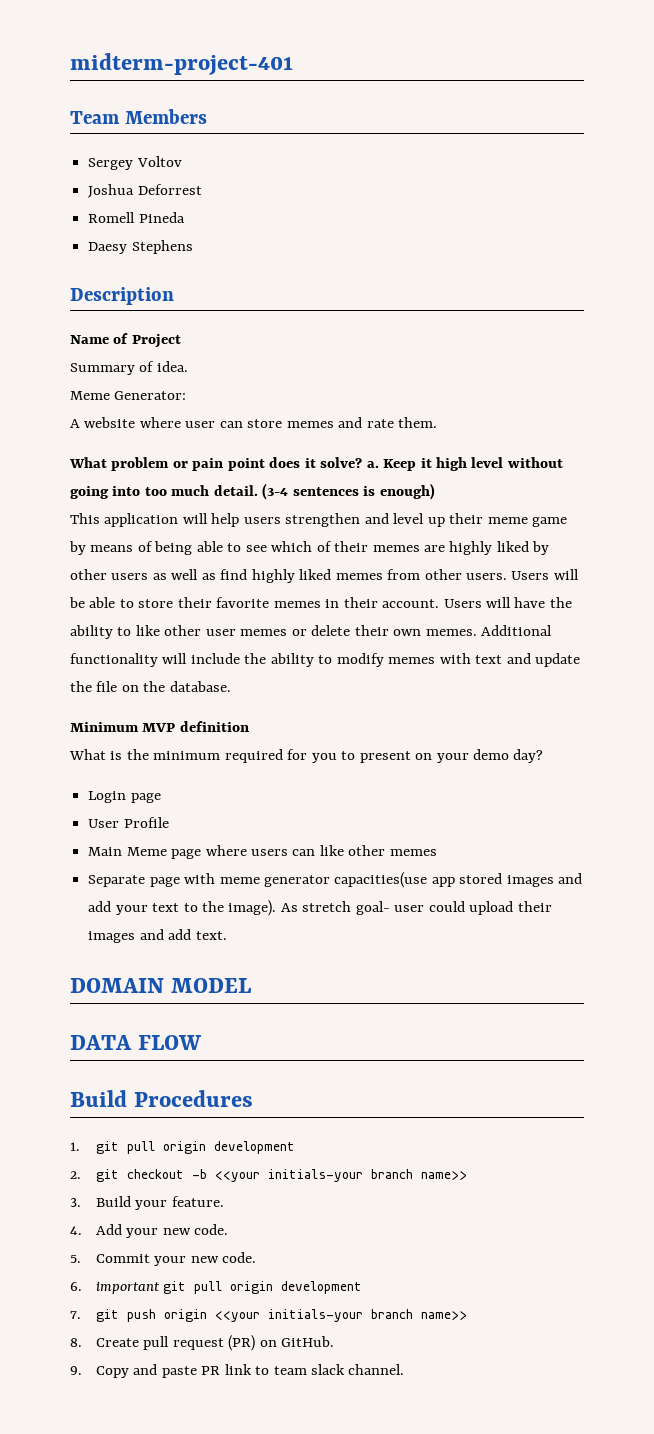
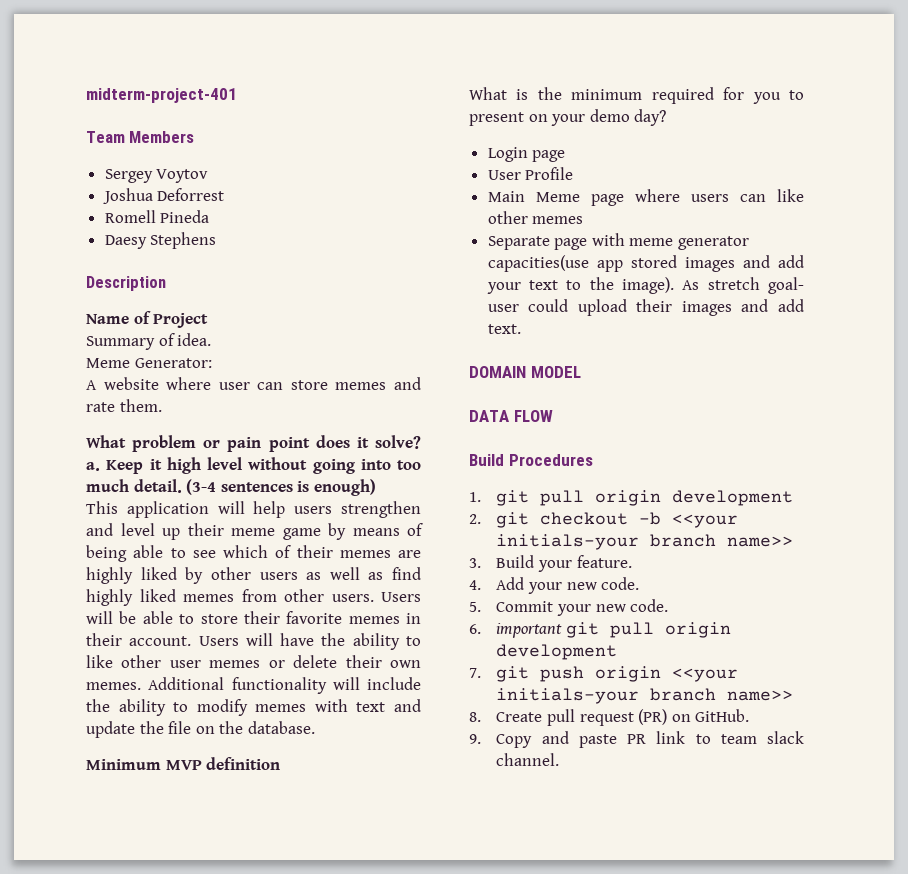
[136,156,182,167] Voltov -> [156,169,209,183] Voytov

